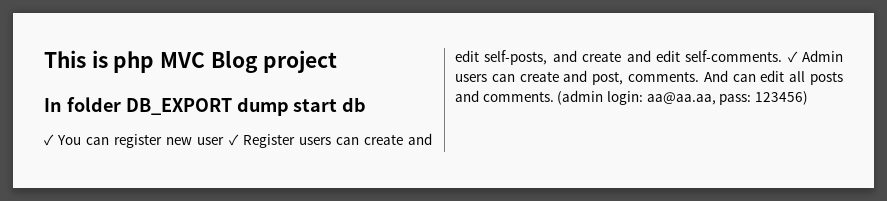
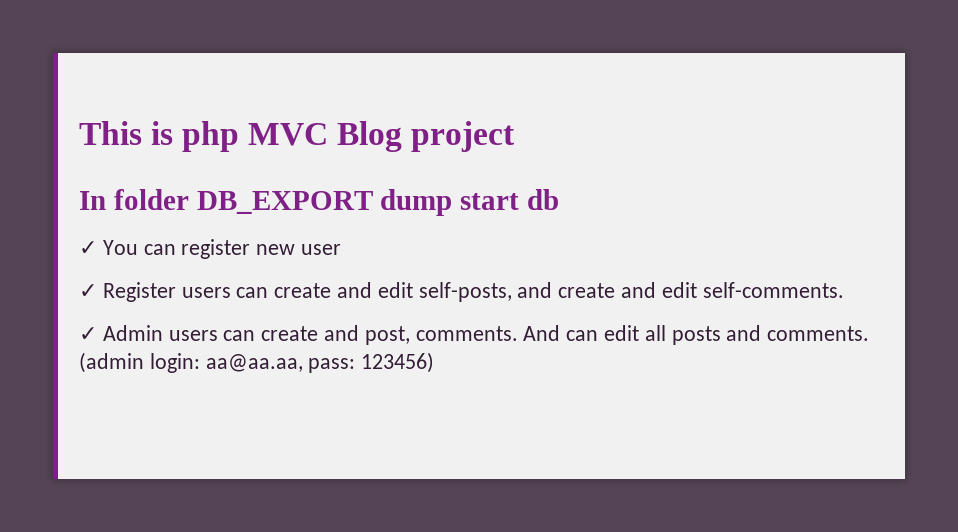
(225, 141) none -> (342, 249) //
(783, 56) none -> (844, 290) //

